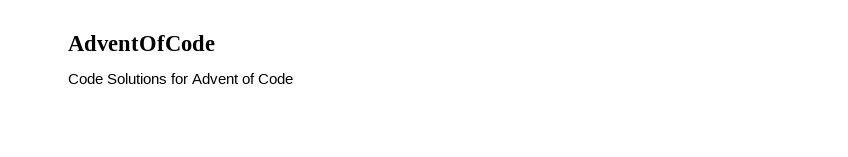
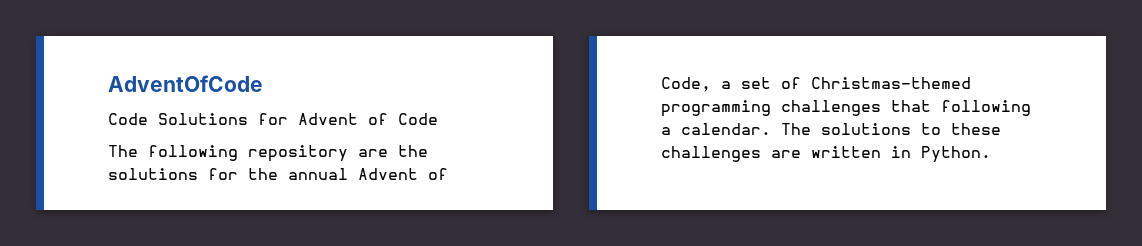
(294, 78) none -> [108,145,428,162] [108,168,448,180] [661,77,971,92] [661,100,1031,117] [661,123,1001,135] [661,146,991,163] // The following repository are the solutions for the annual Advent of Code, a set of Christmas-themed programming challenges that following a calendar. The solutions to these challenges are written in Python.

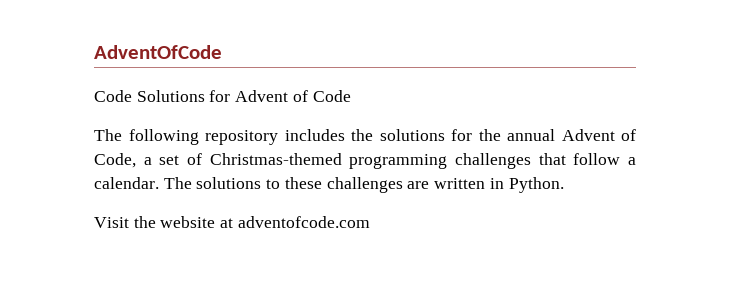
[358,149,388,157] are -> [284,129,345,141] includes
[941,100,1031,116] following -> [573,153,621,165] follow
(991, 154) none -> [94,216,370,228] // Visit the website at adventofcode.com

